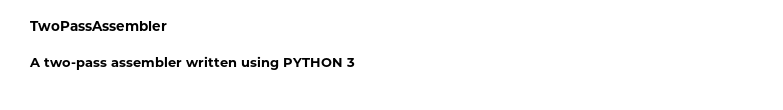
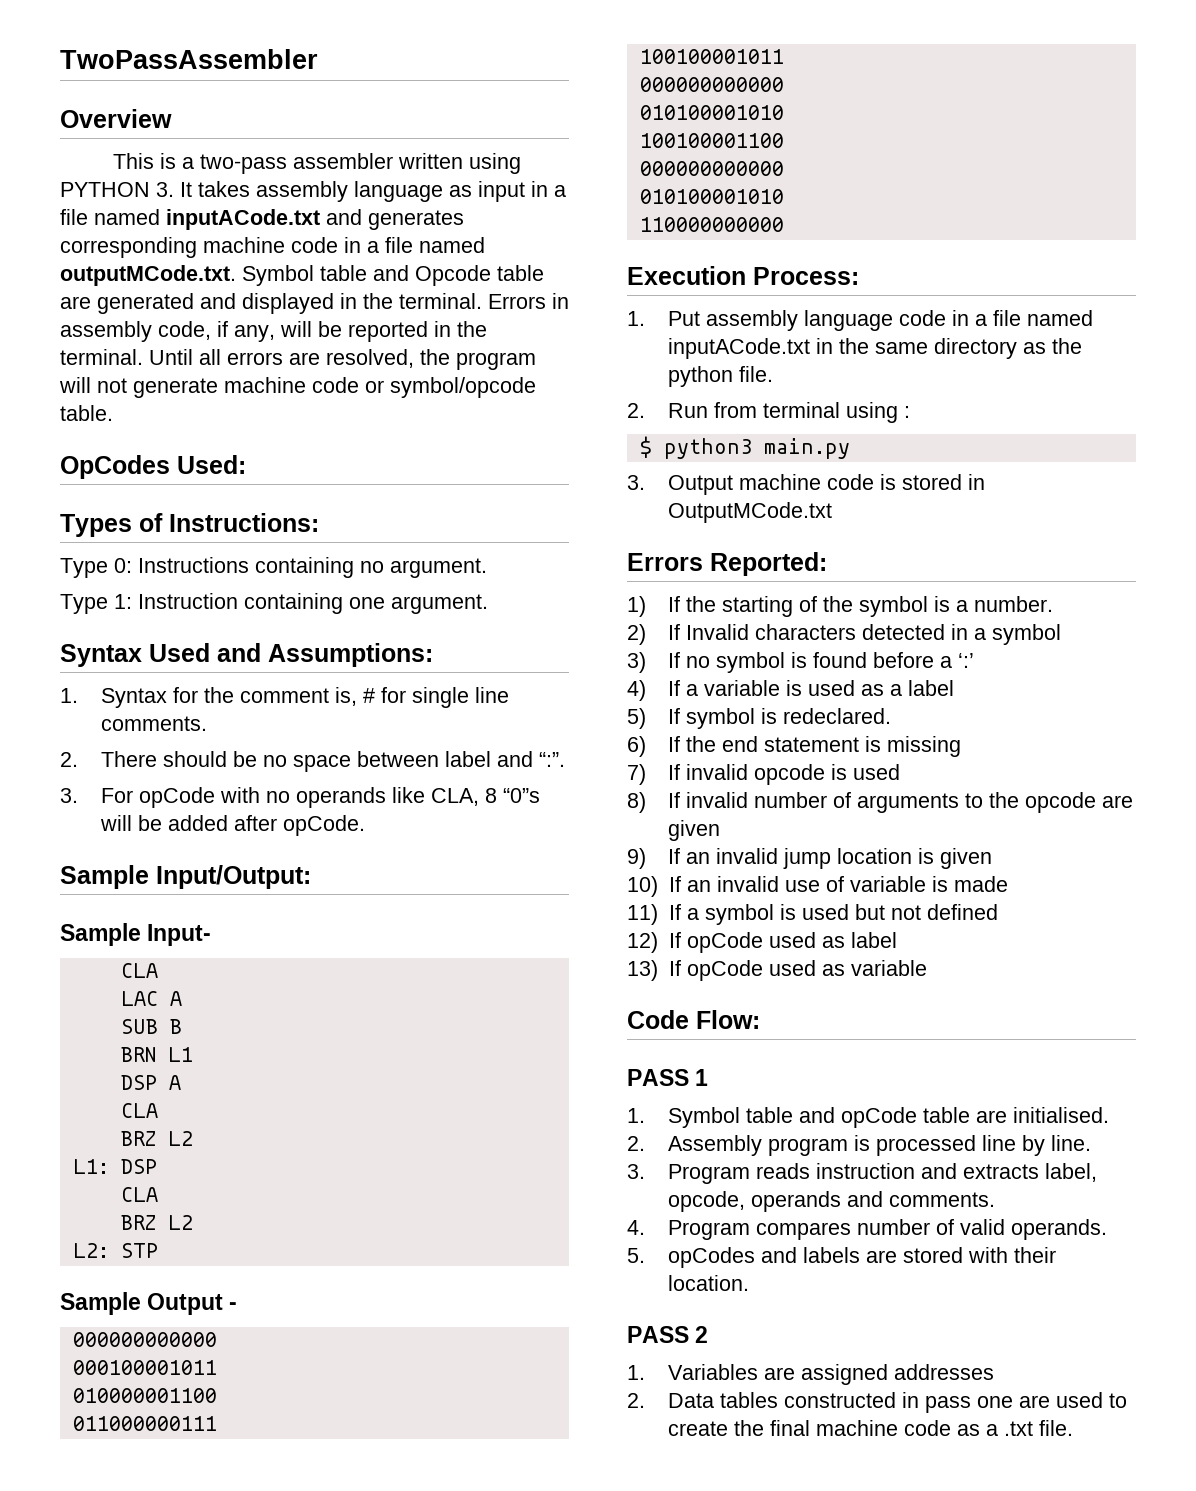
[29,58,41,67] A -> [60,109,172,128] [112,153,194,169] Overview // This is a
[346,58,355,67] 3 -> [156,181,566,202] [60,209,464,230] [60,237,485,258] [60,265,544,286] [60,293,569,314] [60,321,487,342] [60,349,536,370] [59,377,536,398] [60,405,113,421] [60,455,246,479] [60,513,319,537] [60,557,487,578] [60,593,488,614] [60,643,433,667] [60,687,509,708] [100,716,207,731] [60,751,565,772] [60,787,540,808] [99,815,365,836] [60,865,311,889] [60,923,212,946] [120,963,158,978] [120,991,182,1006] [120,1019,182,1034] [120,1047,193,1062] [120,1075,181,1090] [120,1103,158,1118] [120,1131,193,1146] [72,1159,157,1174] [120,1187,158,1202] [120,1215,193,1230] [72,1243,158,1258] [60,1292,238,1315] [72,1332,217,1347] [72,1360,217,1375] [72,1388,217,1403] [72,1416,217,1431] [639,49,784,64] [639,77,784,92] [639,105,784,120] [639,133,784,148] [639,161,784,176] [639,189,784,204] [639,217,784,232] [627,266,859,285] [627,310,1093,331] [667,338,1082,359] [667,366,773,387] [627,402,910,423] [639,436,850,459] [627,474,985,495] [667,502,832,523] [627,552,827,576] [627,596,1053,617] [627,624,1061,645] [627,652,974,673] [627,680,954,701] [627,708,891,729] [627,736,961,757] [627,764,900,785] [627,792,1133,813] [667,820,720,841] [627,848,992,869] [627,876,1008,897] [627,904,998,925] [627,932,897,953] [627,960,927,981] [627,1010,760,1029] [627,1069,709,1086] [627,1107,1109,1128] [627,1135,1091,1156] [627,1163,1097,1184] [667,1191,995,1212] [627,1219,1107,1240] [627,1247,1056,1268] [667,1275,749,1291] [627,1326,709,1343] [627,1364,994,1385] [627,1392,1127,1413] [667,1420,1073,1436] 3. It takes assembly language as input in a file named inputACode.txt and generates corresponding machine code in a file named outputMCode.txt. Symbol table and Opcode table are generated and displayed in the terminal. Errors in assembly code, if any, will be reported in the terminal. Until all errors are resolved, the program will not generate machine code or symbol/opcode table. // OpCodes Used: // Types of Instructions: // Type 0: Instructions containing no argument. // Type 1: Instruction containing one argument. // Syntax Used and Assumptions: // 1. Syntax for the comment is, # for single line comments. // 2. There should be no space between label and “:”. // 3. For opCode with no operands like CLA, 8 “0”s will be added after opCode. // Sample Input/Output: // Sample Input- // CLA // LAC A // SUB B // BRN L1 // DSP A // CLA // BRZ L2 // L1: DSP // CLA // BRZ L2 // L2: STP // Sample Output - // 000000000000 // 000100001011 // 010000001100 // 011000000111 // 100100001011 // 000000000000 // 010100001010 // 100100001100 // 000000000000 // 010100001010 // 110000000000 // Execution Process: // 1. Put assembly language code in a file named inputACode.txt in the same directory as the python file. // 2. Run from terminal using : // $ python3 main.py // 3. Output machine code is stored in OutputMCode.txt // Errors Reported: // 1) If the starting of the symbol is a number. // 2) If Invalid characters detected in a symbol // 3) If no symbol is found before a ‘:’ // 4) If a variable is used as a label // 5) If symbol is redeclared. // 6) If the end statement is missing // 7) If invalid opcode is used // 8) If invalid number of arguments to the opcode are given // 9) If an invalid jump location is given // 10) If an invalid use of variable is made // 11) If a symbol is used but not defined // 12) If opCode used as label // 13) If opCode used as variable // Code Flow: // PASS 1 // 1. Symbol table and opCode table are initialised. // 2. Assembly program is processed line by line. // 3. Program reads instruction and extracts label, opcode, operands and comments. // 4. Program compares number of valid operands. // 5. opCodes and labels are stored with their location. // PASS 2 // 1. Variables are assigned addresses // 2. Data tables constructed in pass one are used to create the final machine code as a .txt file.

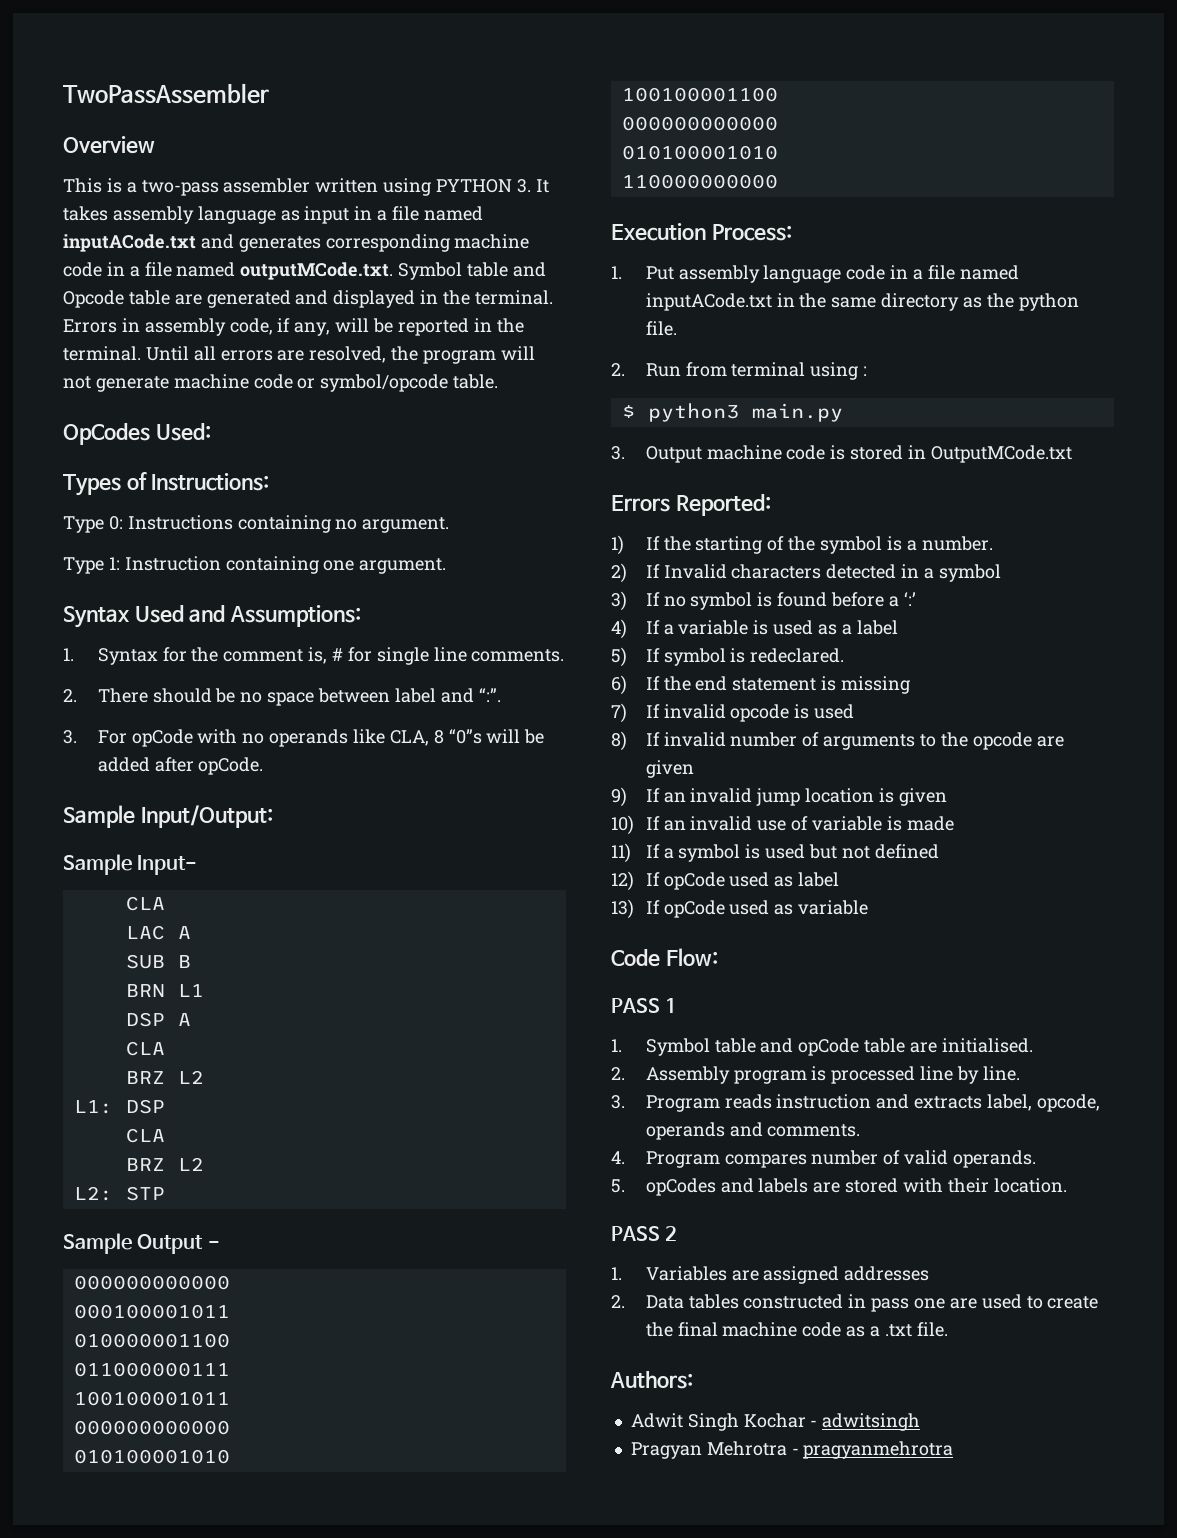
(1073, 1428) none -> [610,1371,693,1389] [630,1413,921,1431] [630,1441,954,1459] // Authors: // Adwit Singh Kochar - adwitsingh // Pragyan Mehrotra - pragyanmehrotra

